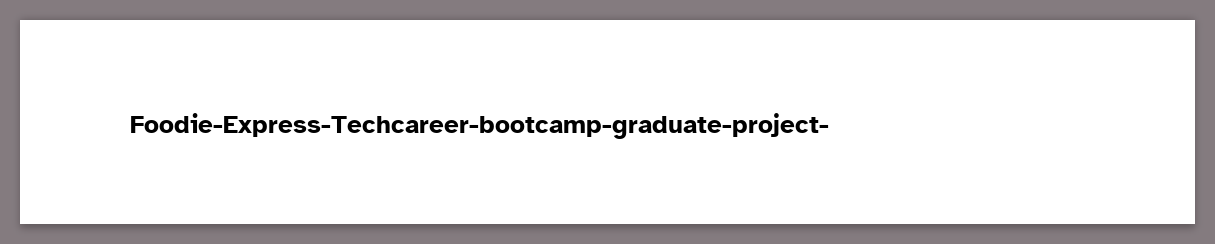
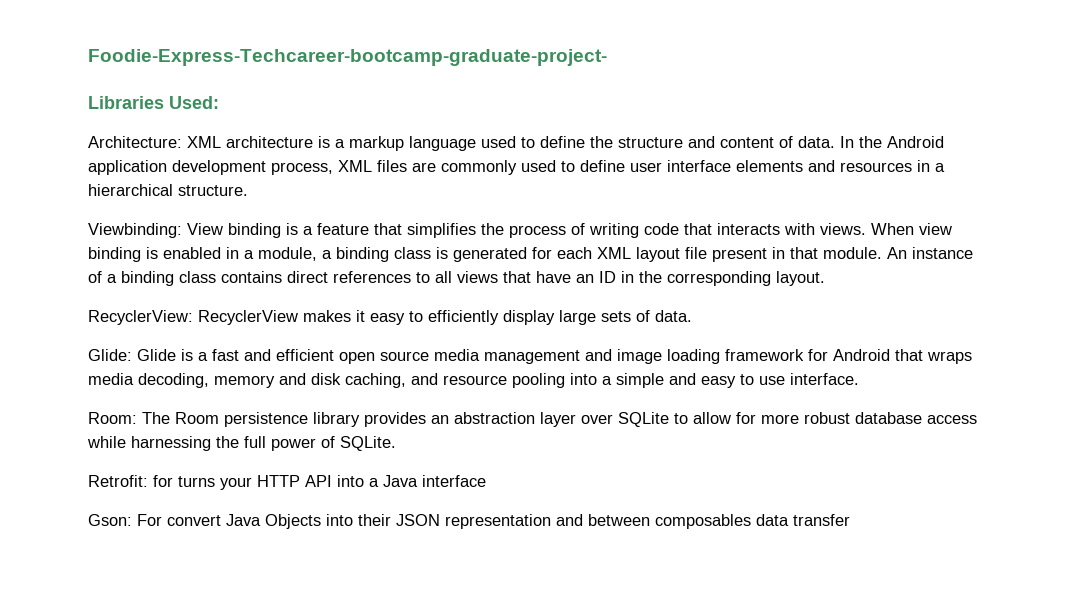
(829, 126) none -> [88,96,219,109] [88,136,944,151] [88,160,945,175] [88,184,248,196] [88,223,952,238] [88,247,973,262] [88,271,825,286] [88,310,692,325] [88,349,972,364] [88,373,859,388] [88,412,977,427] [87,436,396,451] [88,475,486,490] [88,514,850,529] // Libraries Used: // Architecture: XML architecture is a markup language used to define the structure and content of data. In the Android application development process, XML files are commonly used to define user interface elements and resources in a hierarchical structure. // Viewbinding: View binding is a feature that simplifies the process of writing code that interacts with views. When view binding is enabled in a module, a binding class is generated for each XML layout file present in that module. An instance of a binding class contains direct references to all views that have an ID in the corresponding layout. // RecyclerView: RecyclerView makes it easy to efficiently display large sets of data. // Glide: Glide is a fast and efficient open source media management and image loading framework for Android that wraps media decoding, memory and disk caching, and resource pooling into a simple and easy to use interface. // Room: The Room persistence library provides an abstraction layer over SQLite to allow for more robust database access while harnessing the full power of SQLite. // Retrofit: for turns your HTTP API into a Java interface // Gson: For convert Java Objects into their JSON representation and between composables data transfer

